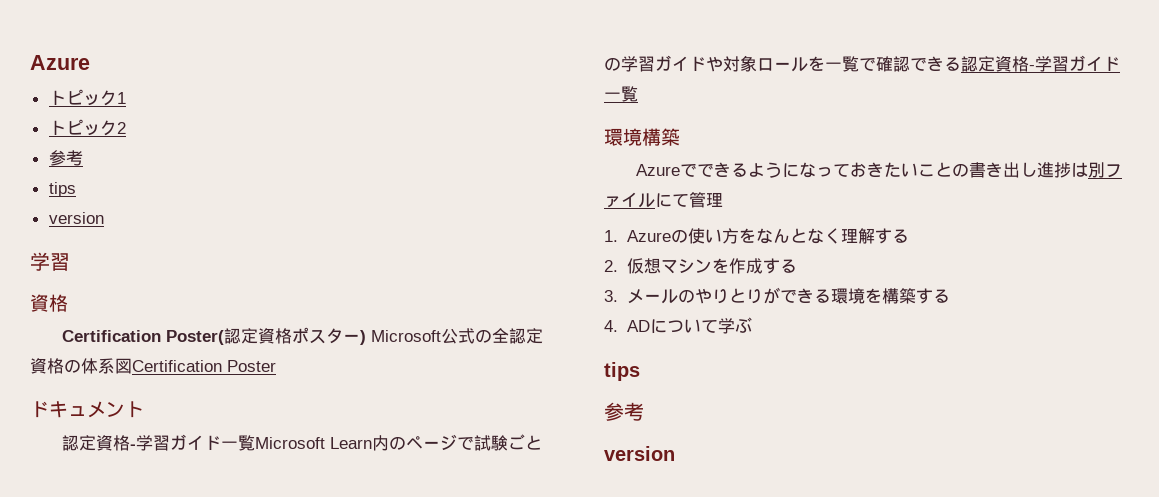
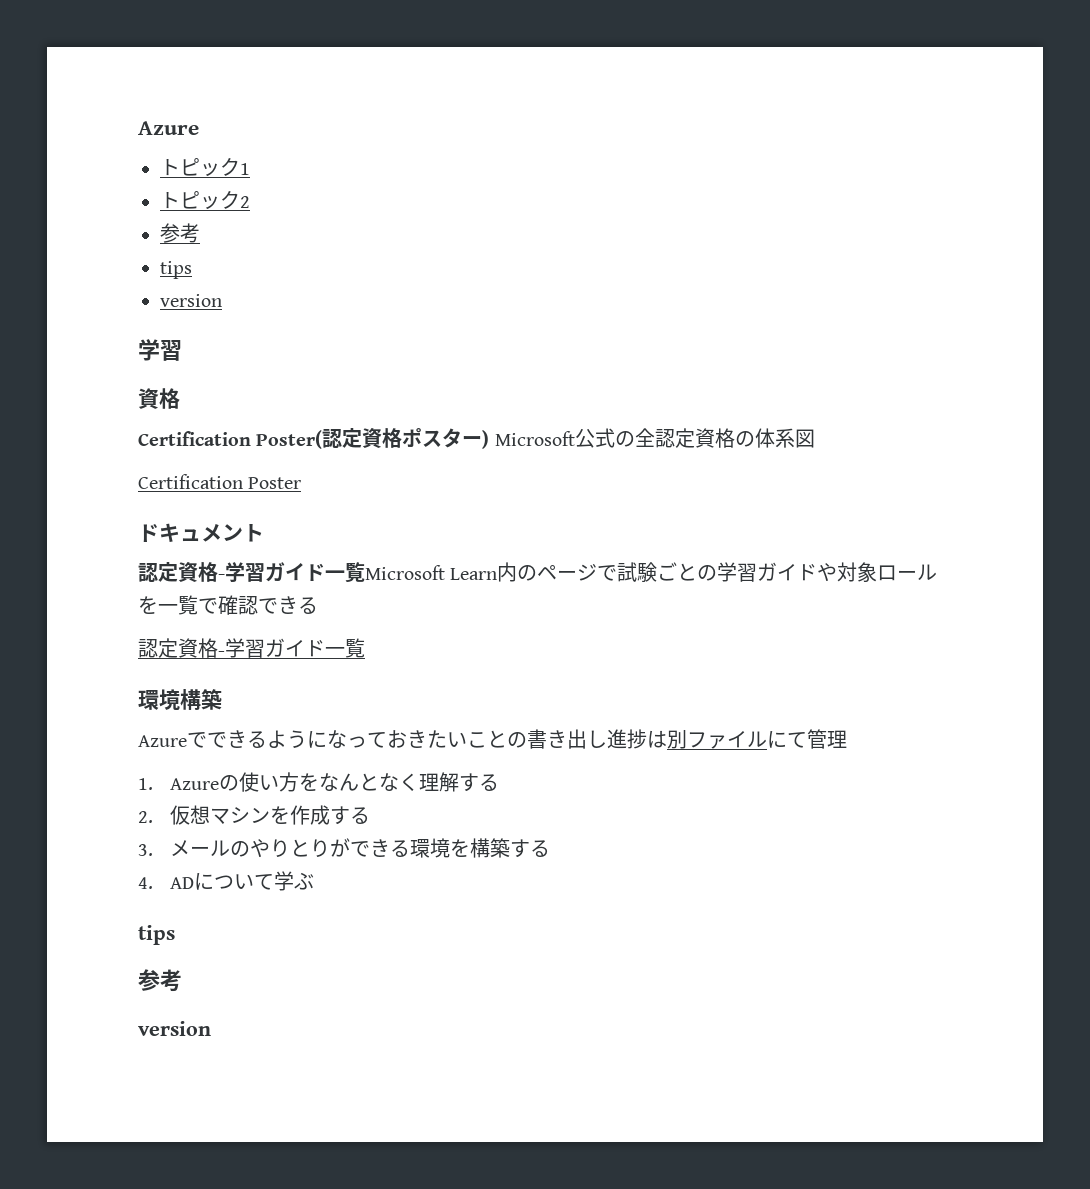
(132, 366) none -> (815, 438) //
(961, 64) none -> (318, 605) //

